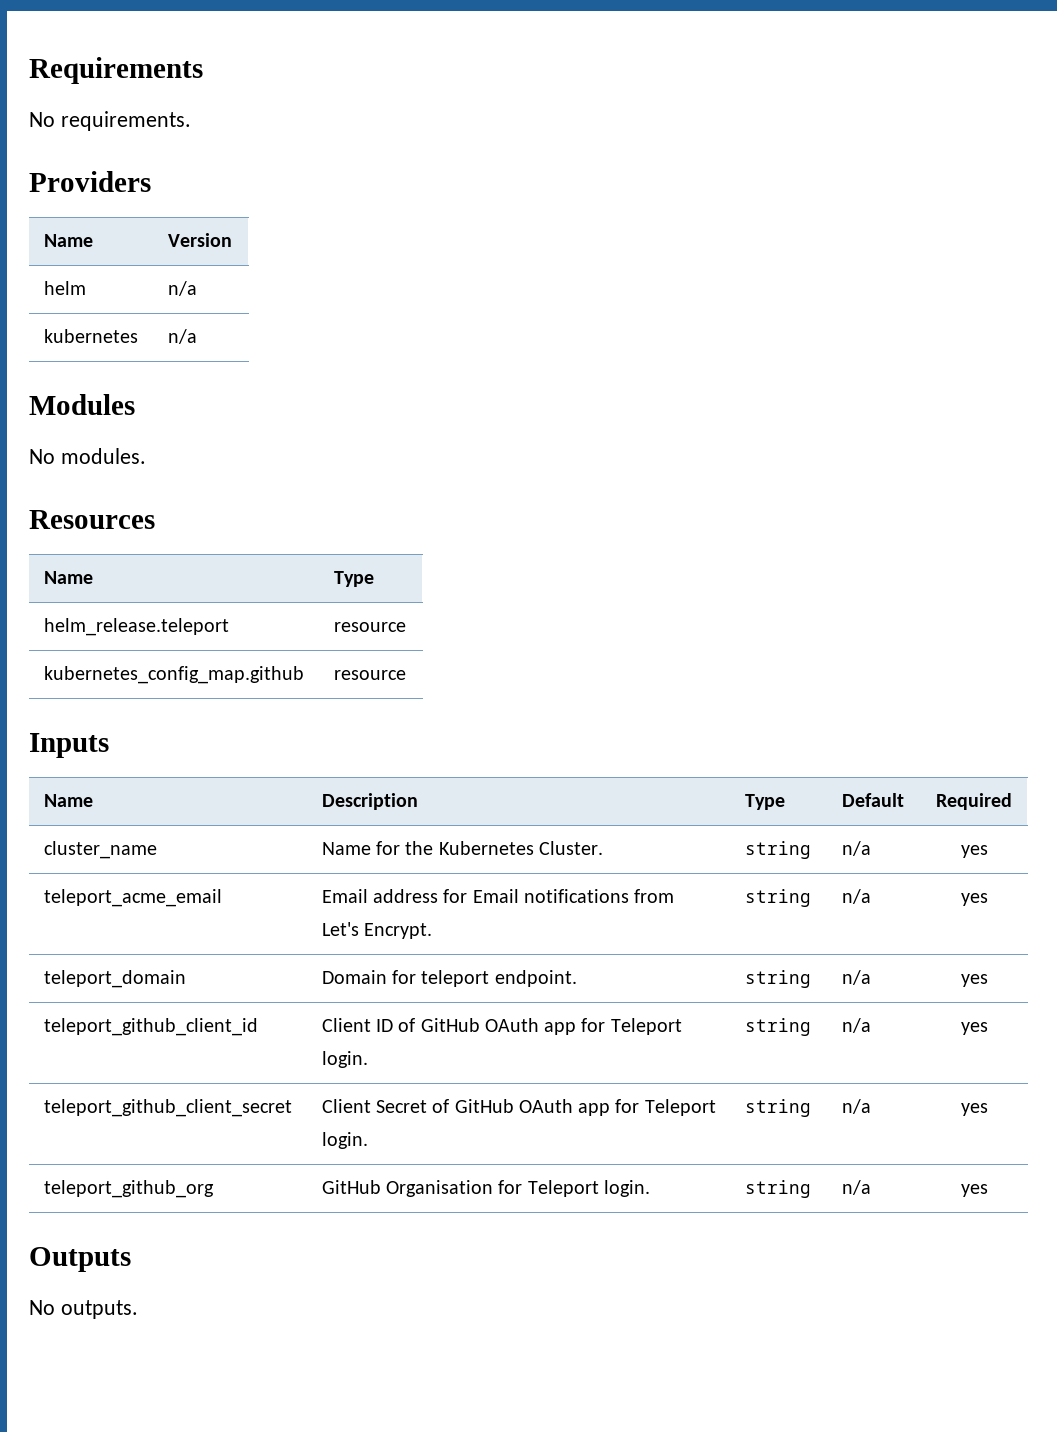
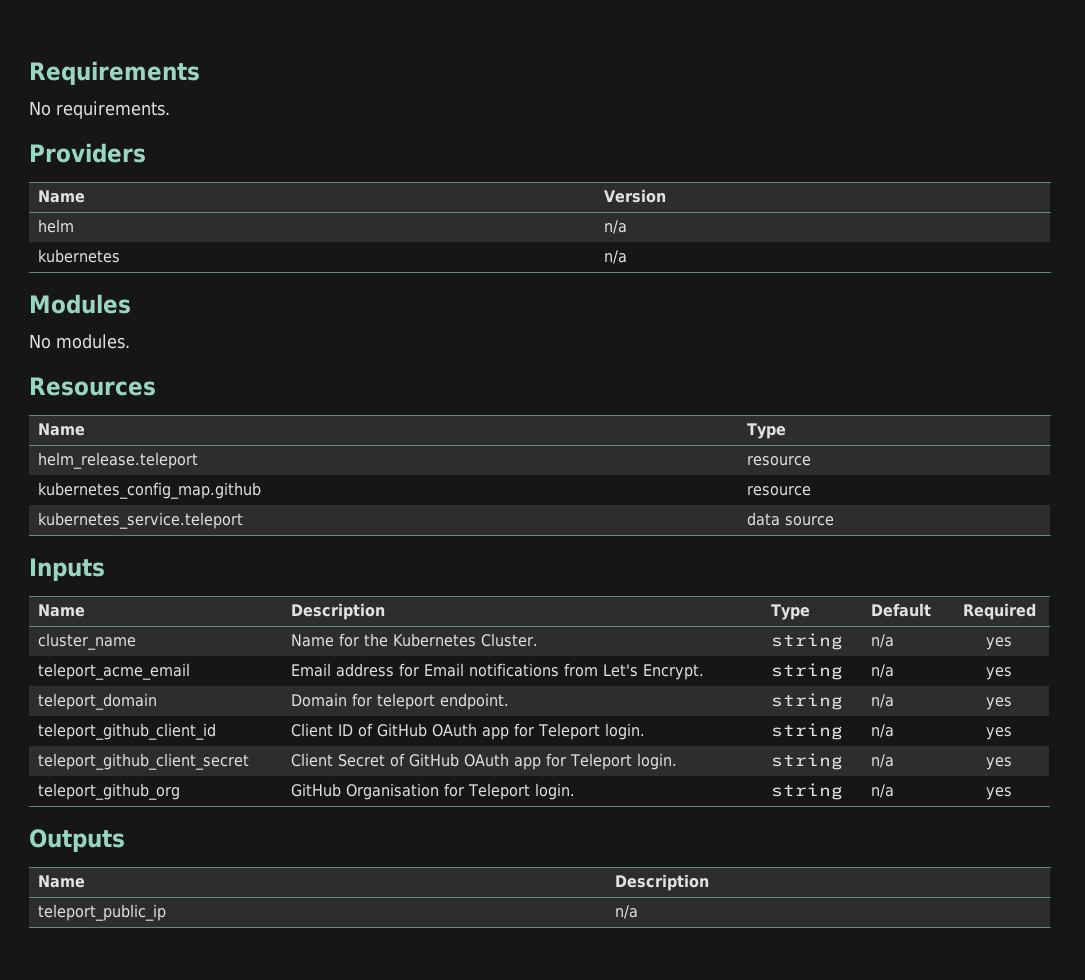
(406, 675) none -> [37,512,243,529] [746,512,834,526] // kubernetes_service.teleport | data source
[29,1300,138,1319] // No outputs. -> [37,875,85,888] [614,874,709,891] [37,904,166,921] [614,905,638,919] // Name | Description // teleport_public_ip | n/a

